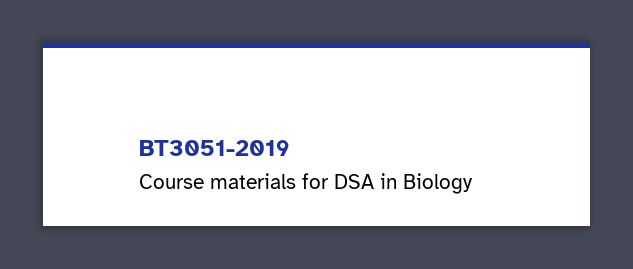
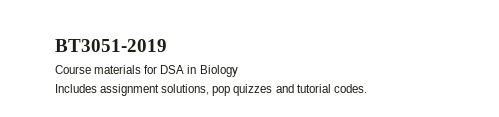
(473, 183) none -> [55,84,367,96] // Includes assignment solutions, pop quizzes and tutorial codes.

